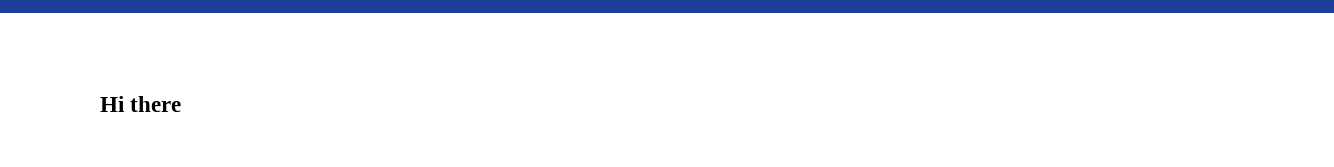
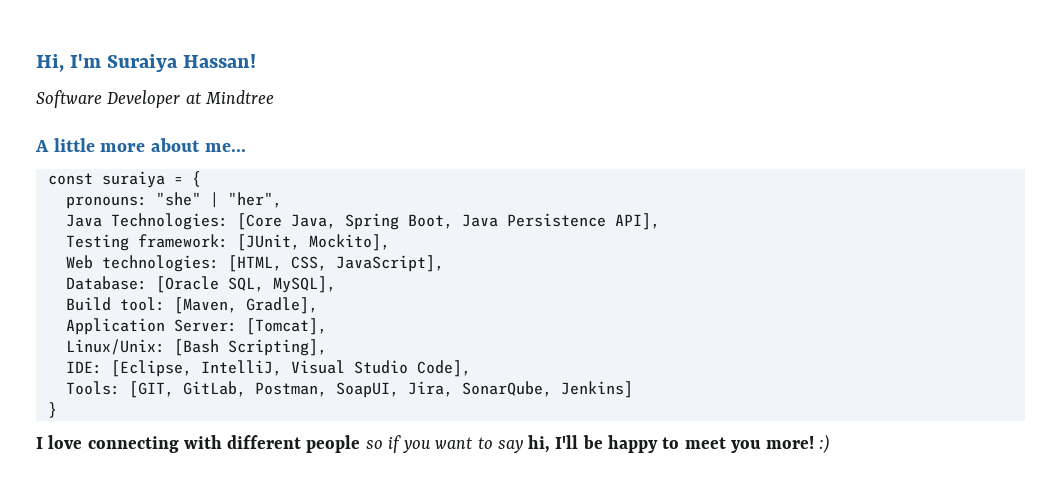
[100,96,182,112] Hi there -> [36,54,257,72] [36,90,274,108] [35,138,246,152] [47,171,201,188] [65,192,282,209] [65,213,660,230] [65,234,390,251] [65,255,444,272] [65,276,336,293] [65,297,318,314] [65,318,327,335] [65,339,327,356] [65,360,471,377] [65,381,633,398] [47,402,57,418] [36,434,830,454] Hi, I'm Suraiya Hassan! // Software Developer at Mindtree // A little more about me... // const suraiya = { // pronouns: "she" | "her", // Java Technologies: [Core Java, Spring Boot, Java Persistence API], // Testing framework: [JUnit, Mockito], // Web technologies: [HTML, CSS, JavaScript], // Database: [Oracle SQL, MySQL], // Build tool: [Maven, Gradle], // Application Server: [Tomcat], // Linux/Unix: [Bash Scripting], // IDE: [Eclipse, IntelliJ, Visual Studio Code], // Tools: [GIT, GitLab, Postman, SoapUI, Jira, SonarQube, Jenkins] // } // I love connecting with different people so if you want to say hi, I'll be happy to meet you more! :)

